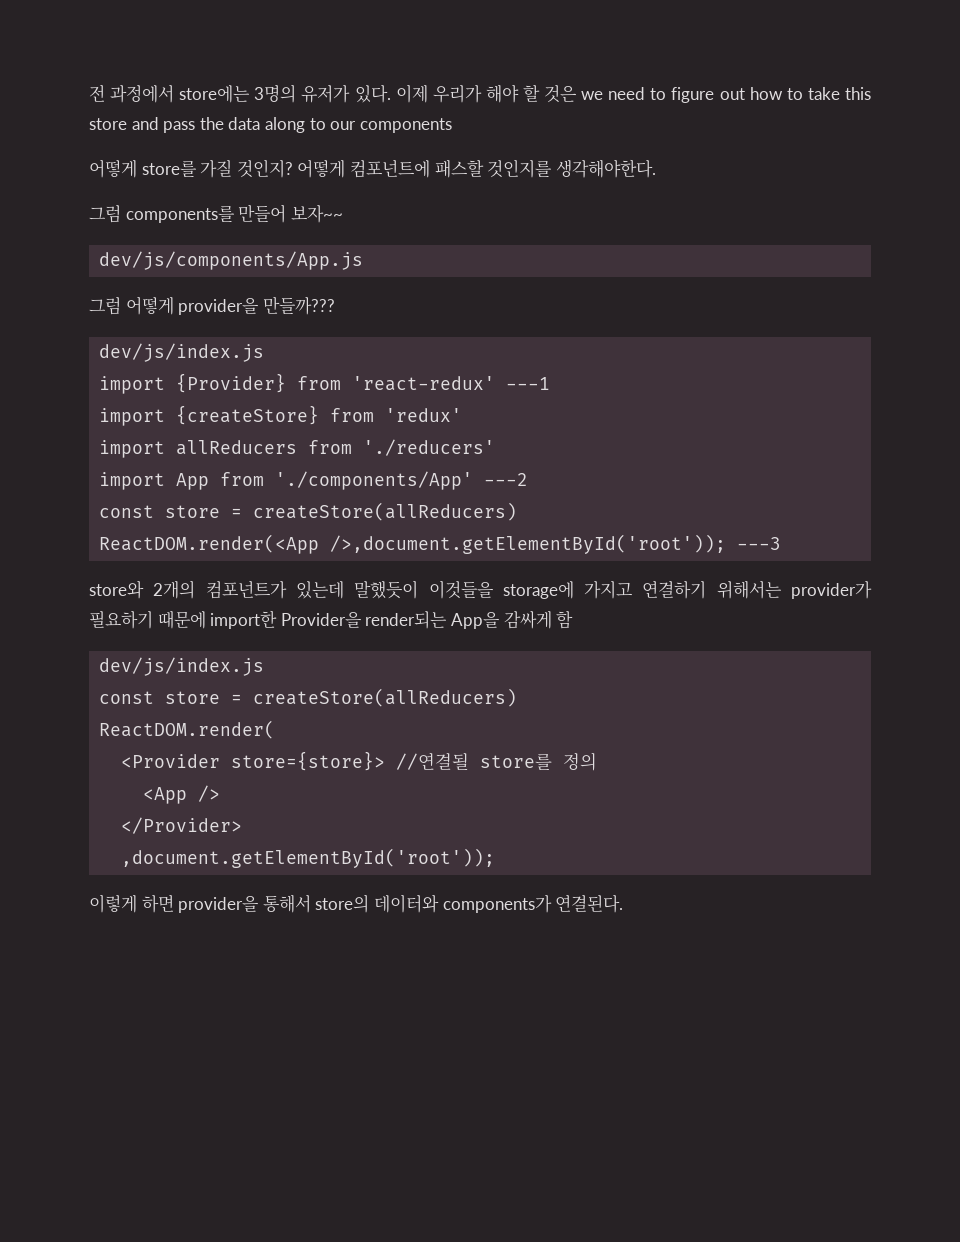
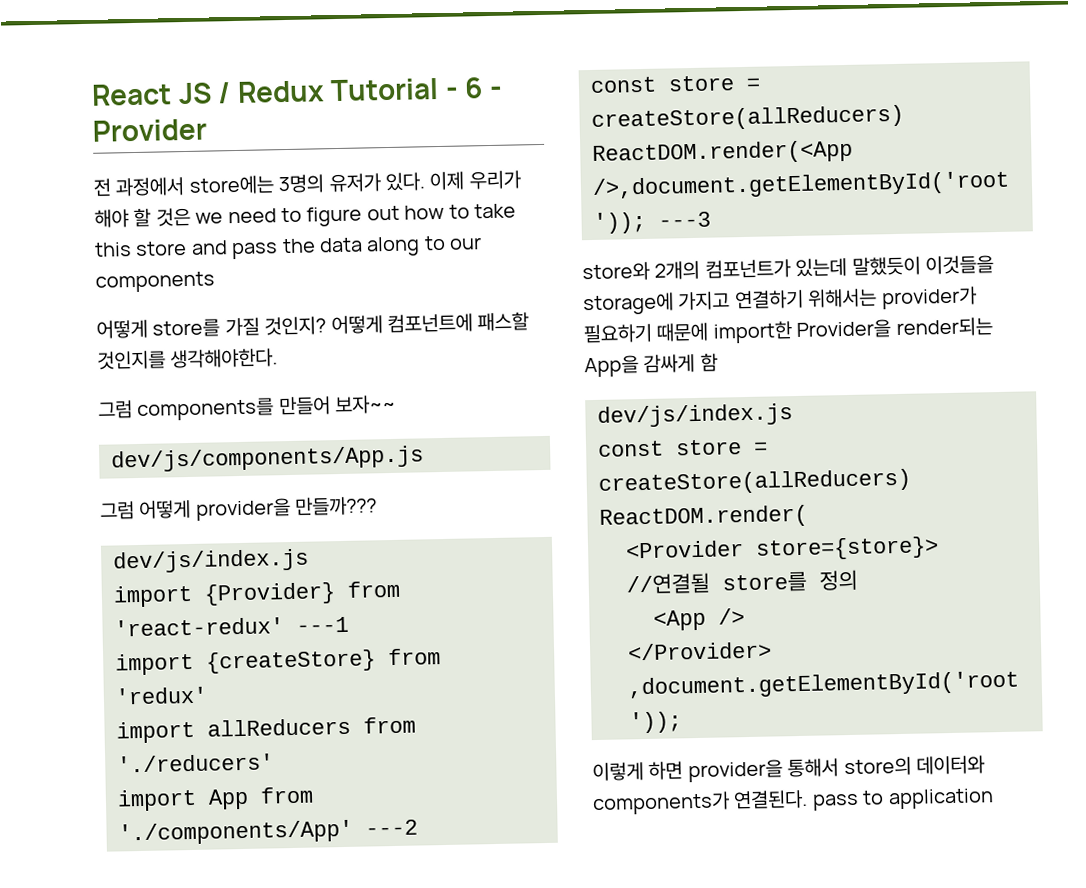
(89, 93) none -> [91,77,503,106] [92,118,207,142] React JS / Redux Tutorial - 6 - Provider //
(624, 903) none -> [811,788,994,811] pass to application

